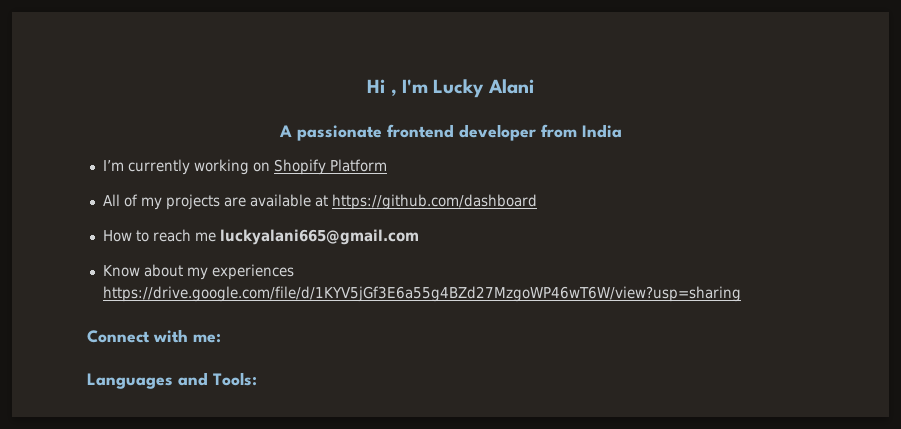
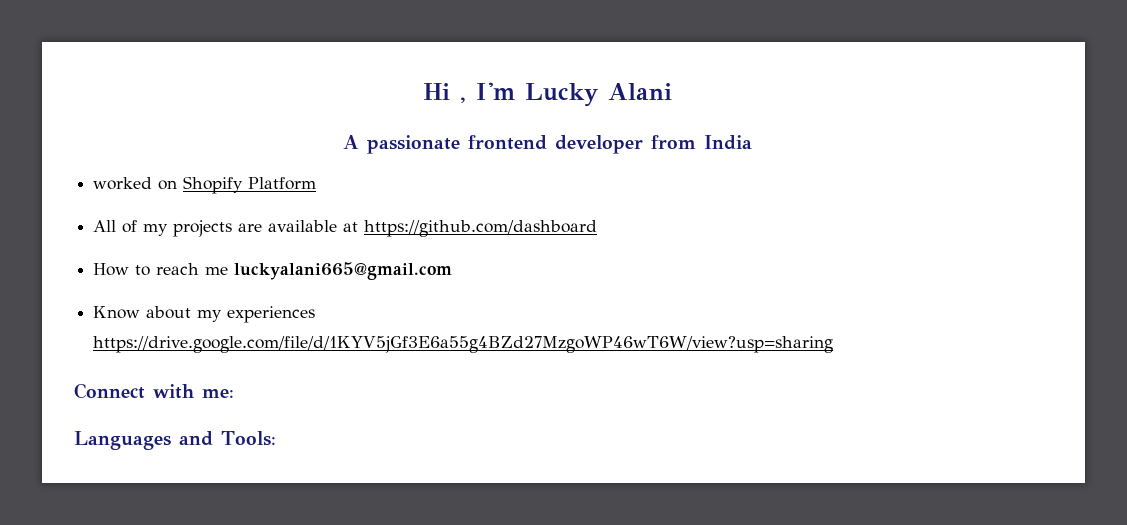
[102,159,249,175] I’m currently working -> [93,177,153,190] worked

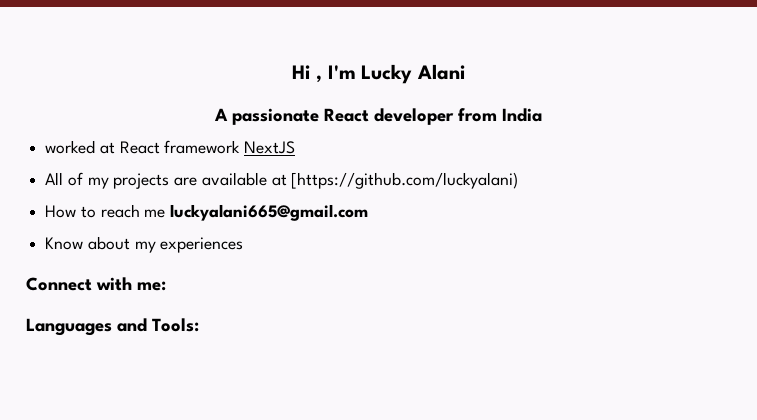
[468,135,547,150] frontend -> [324,108,369,122] React
[158,176,317,194] on Shopify Platform -> [99,140,296,154] at React framework NextJS
[364,220,598,237] https://github.com/dashboard -> [291,172,519,189] [https://github.com/luckyalani)
[93,336,834,353] https://drive.google.com/file/d/1KYV5jGf3E6a55g4BZd27MzgoWP46wT6W/view?usp=sharing -> (244, 245) none

